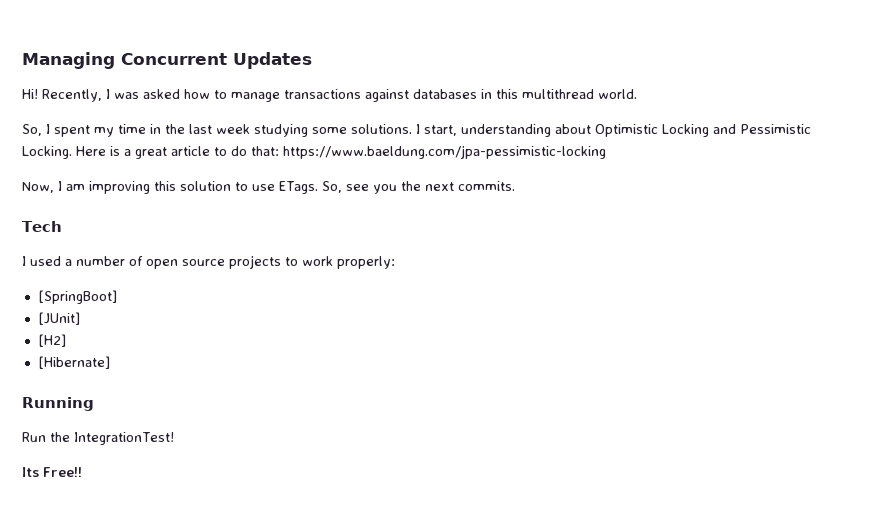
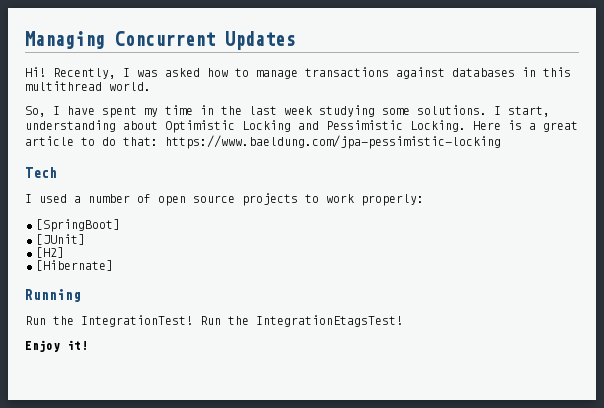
(50, 129) none -> [67,106,95,115] have
[22,181,515,194] // Now, I am improving this solution to use ETags. So, see you the next commits. -> (501, 142) none
[22,467,82,477] // Its Free!! -> [200,315,403,327] [25,340,88,352] Run the IntegrationEtagsTest! // Enjoy it!

